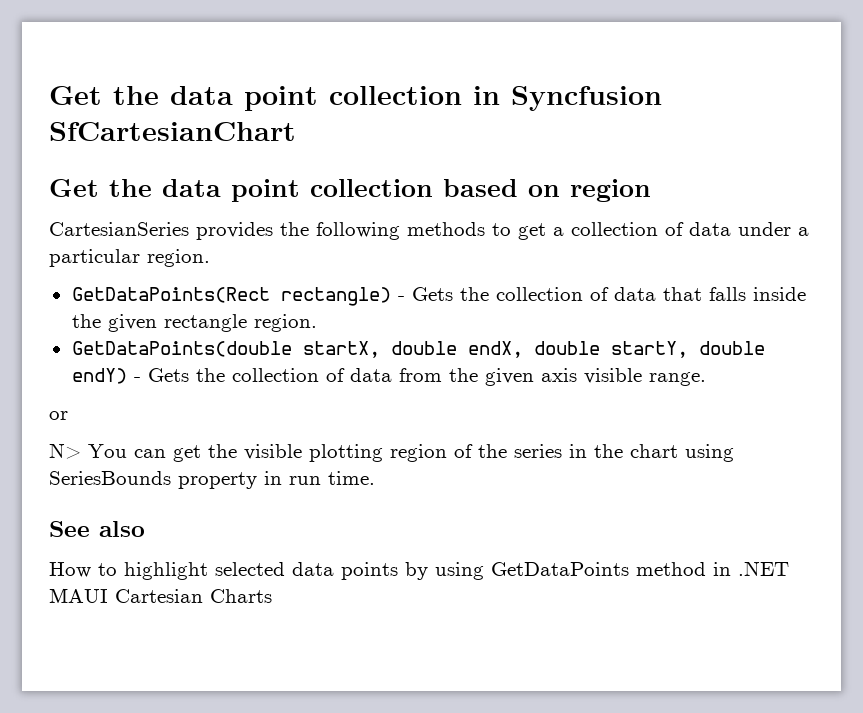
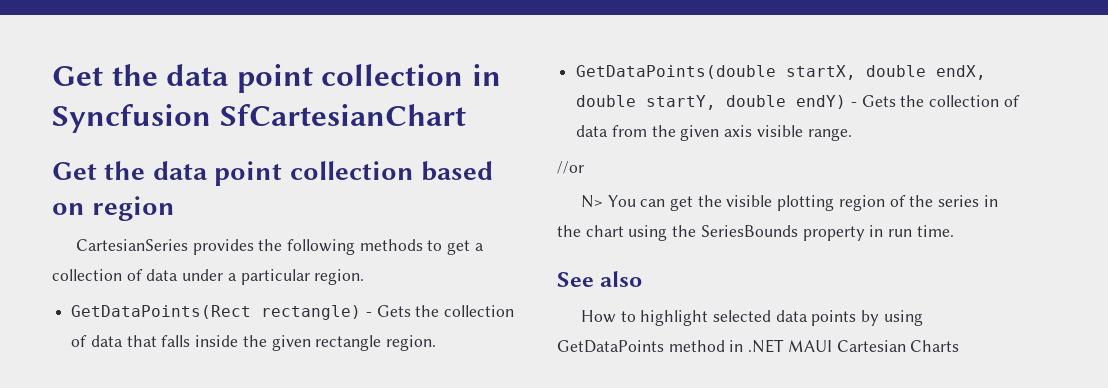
[49,411,68,420] or -> [557,161,584,174] //or
(734, 453) none -> [672,225,697,237] the

